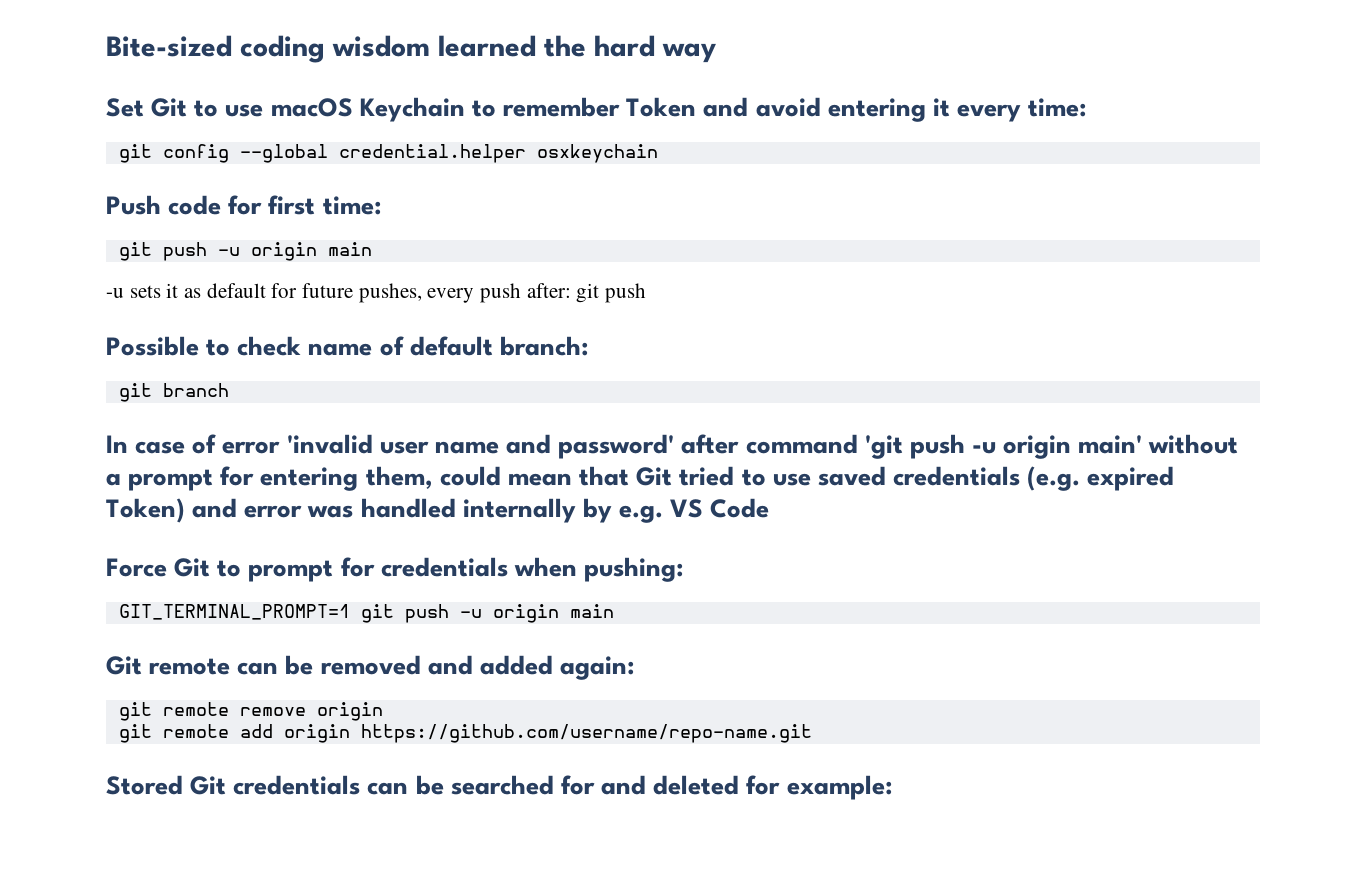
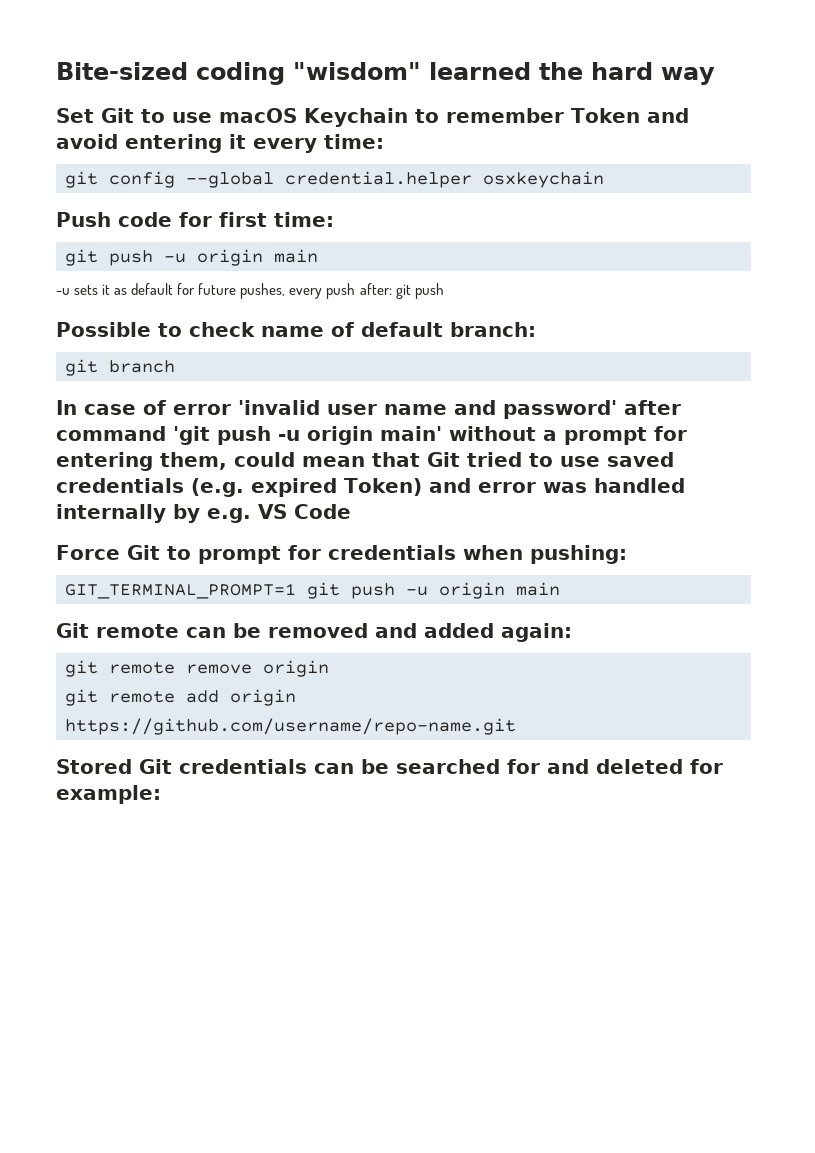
[332,35,430,57] wisdom -> [293,62,421,80] "wisdom"

